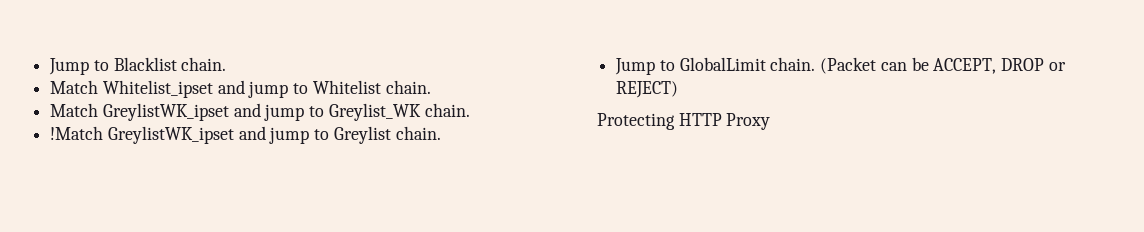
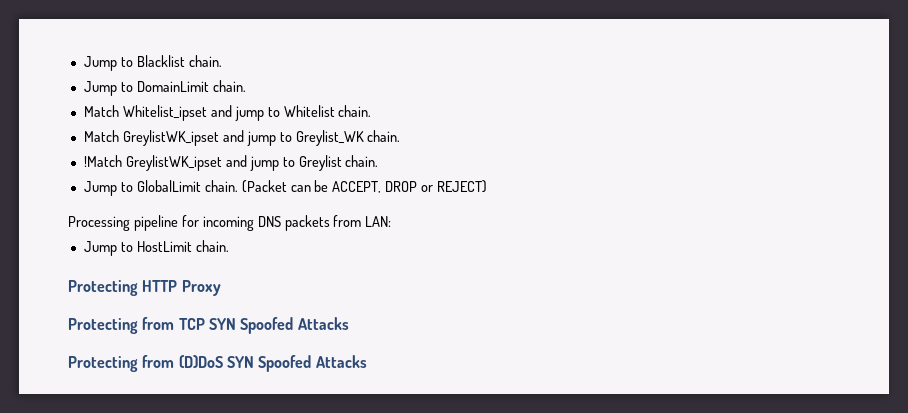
(227, 64) none -> [83,80,246,96] // Jump to DomainLimit chain.
[597,113,771,130] Protecting HTTP Proxy -> [68,215,392,231] [83,240,229,256] [68,280,221,296] [68,317,349,334] [68,355,367,372] Processing pipeline for incoming DNS packets from LAN: // Jump to HostLimit chain. // Protecting HTTP Proxy // Protecting from TCP SYN Spoofed Attacks // Protecting from (D)DoS SYN Spoofed Attacks

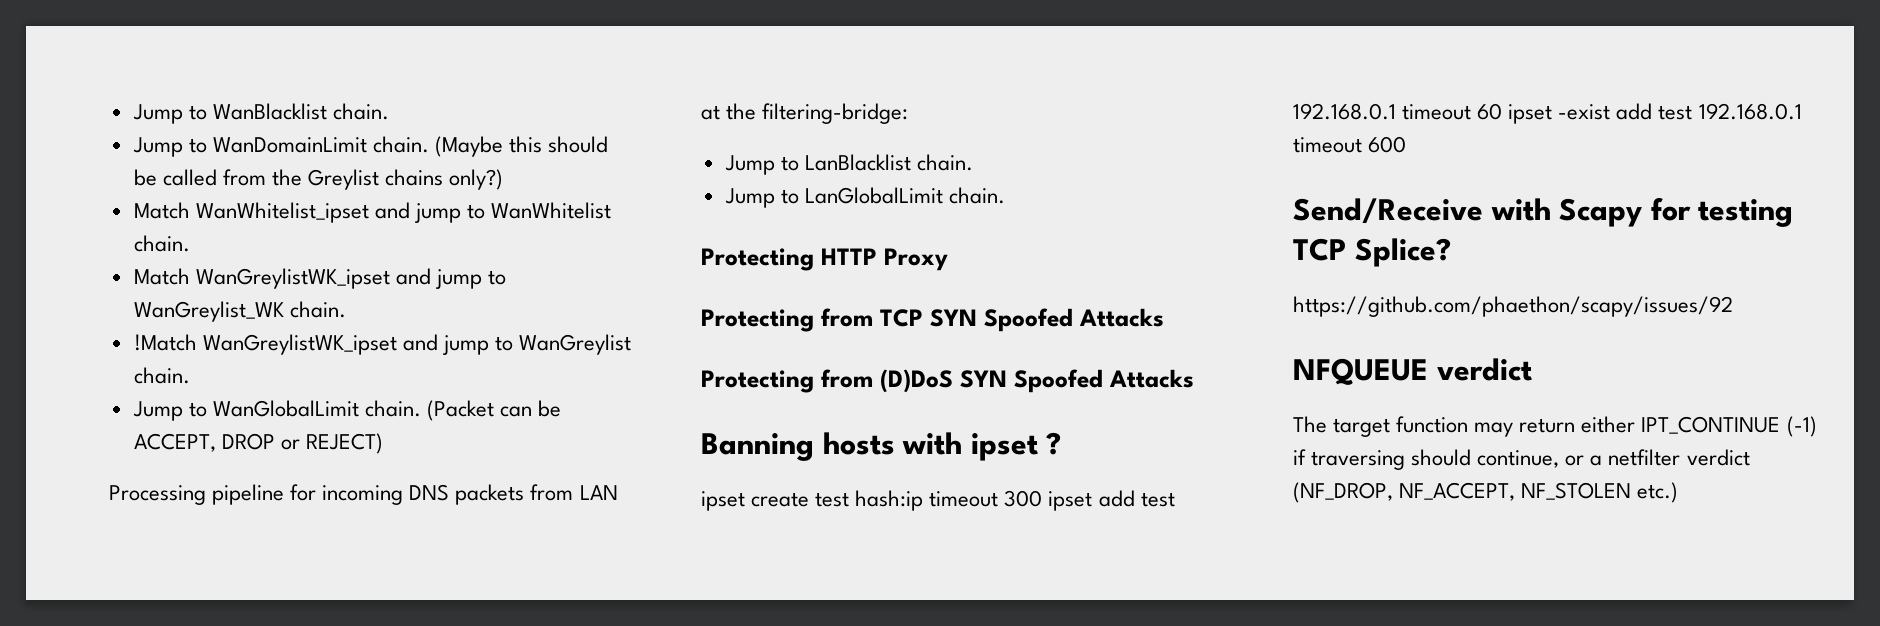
[83,55,222,71] [83,80,246,96] [83,105,372,121] [83,130,401,146] [83,155,379,171] [83,180,201,196] Jump to Blacklist chain. // Jump to DomainLimit chain. // Match Whitelist_ipset and jump to Whitelist chain. // Match GreylistWK_ipset and jump to Greylist_WK chain. // !Match GreylistWK_ipset and jump to Greylist chain. // Jump to GlobalLimit -> [132,103,389,124] [132,136,609,157] [133,169,504,190] [133,202,612,223] [133,235,190,252] [133,268,507,289] [133,301,346,322] [133,334,632,355] [133,367,190,384] [132,400,359,421] Jump to WanBlacklist chain. // Jump to WanDomainLimit chain. (Maybe this should be called from the Greylist chains only?) // Match WanWhitelist_ipset and jump to WanWhitelist chain. // Match WanGreylistWK_ipset and jump to WanGreylist_WK chain. // !Match WanGreylistWK_ipset and jump to WanGreylist chain. // Jump to WanGlobalLimit
[365,216,392,227] [83,241,192,256] LAN: // Jump to HostLimit -> [579,485,618,500] [701,103,909,124] [724,154,973,175] [724,187,943,208] LAN at the filtering-bridge: // Jump to LanBlacklist chain. // Jump to LanGlobalLimit
(367, 361) none -> [701,432,1062,461] [701,490,1175,511] [1293,103,1802,124] [1293,136,1407,153] [1293,197,1794,227] [1293,238,1451,267] [1293,296,1733,317] [1293,358,1532,385] [1293,416,1817,437] [1293,449,1750,470] [1293,482,1679,503] // Banning hosts with ipset ? // ipset create test hash:ip timeout 300 ipset add test 192.168.0.1 timeout 60 ipset -exist add test 192.168.0.1 timeout 600 // Send/Receive with Scapy for testing TCP Splice? // https://github.com/phaethon/scapy/issues/92 // NFQUEUE verdict // The target function may return either IPT_CONTINUE (-1) if traversing should continue, or a netfilter verdict (NF_DROP, NF_ACCEPT, NF_STOLEN etc.)

